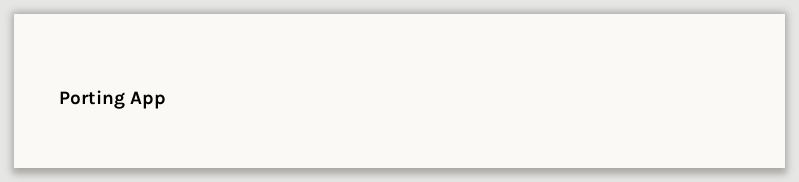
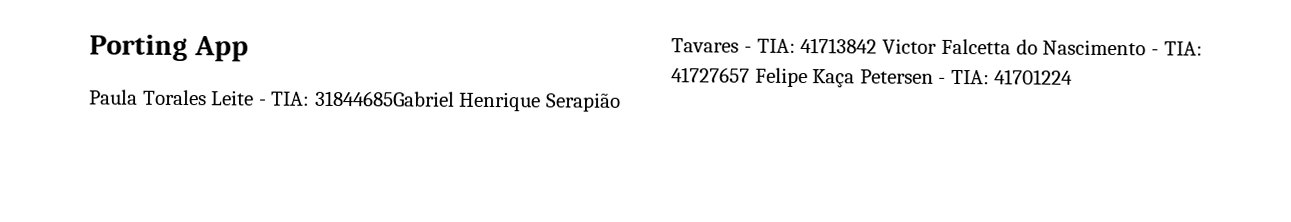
(167, 100) none -> [89,89,621,112] [671,37,1203,56] [671,67,1074,88] // Paula Torales Leite - TIA: 31844685Gabriel Henrique Serapião Tavares - TIA: 41713842 Victor Falcetta do Nascimento - TIA: 41727657 Felipe Kaça Petersen - TIA: 41701224

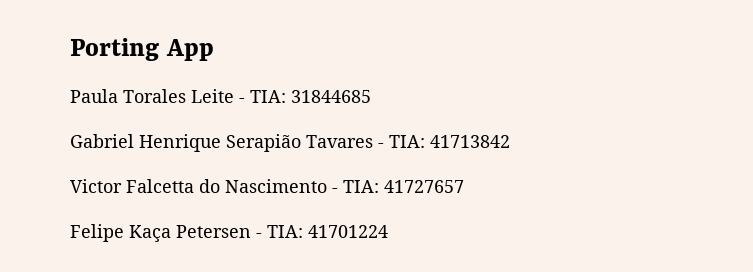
[314,90,455,107] 31844685Gabriel -> [291,90,371,103] [70,134,134,148] 31844685 // Gabriel
(878, 45) none -> (510, 141) //
(750, 75) none -> (464, 186) //

